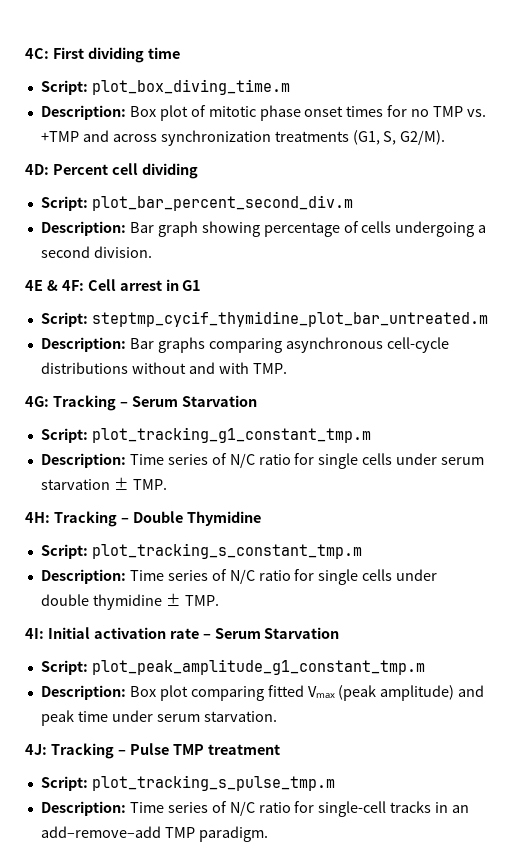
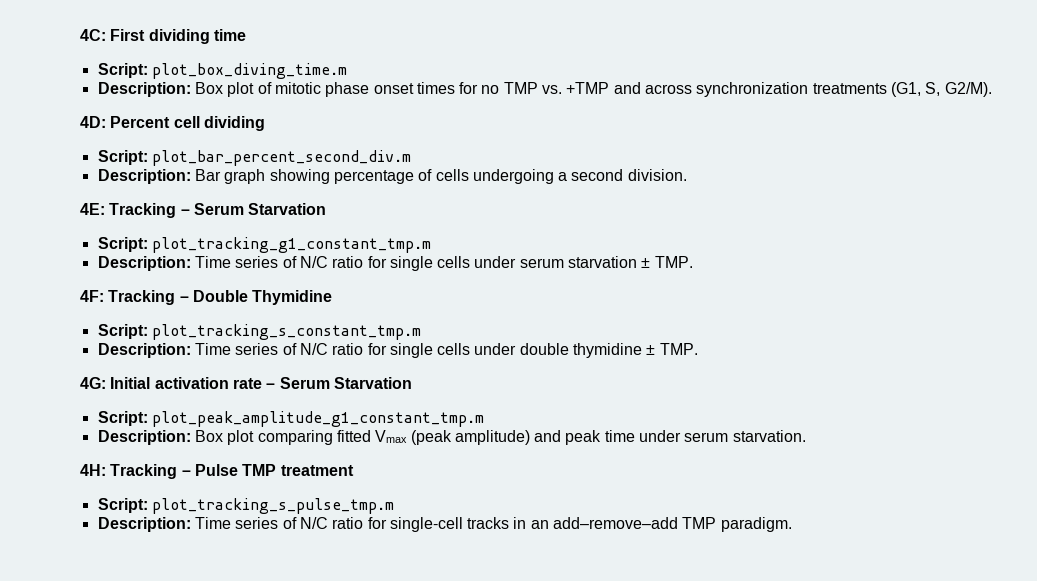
[25,279,202,291] [40,311,488,327] [40,337,449,353] [40,362,287,374] [25,396,49,407] 4E & 4F: Cell arrest in G1 // Script: steptmp_cycif_thymidine_plot_bar_untreated.m // Description: Bar graphs comparing asynchronous cell-cycle distributions without and with TMP. // 4G: -> [80,203,105,215] 4E:
[25,512,50,523] 4H: -> [80,290,104,302] 4F:
[25,628,44,639] 4I: -> [80,377,106,389] 4G:
[25,744,47,755] 4J: -> [80,464,106,476] 4H:

